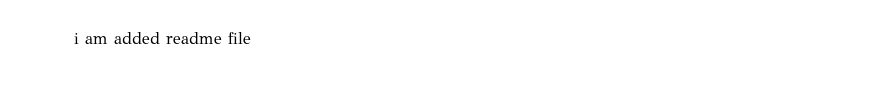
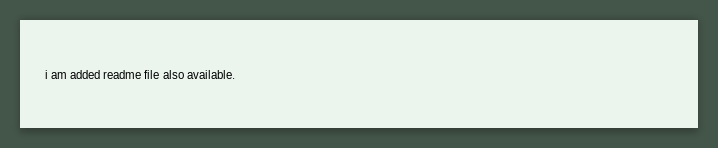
(251, 38) none -> [162,70,235,79] also available.

